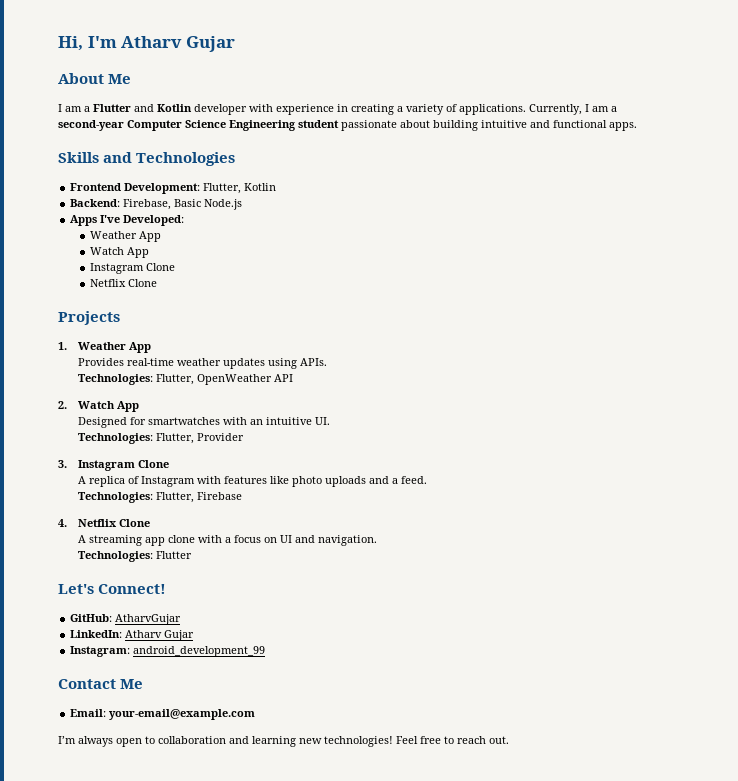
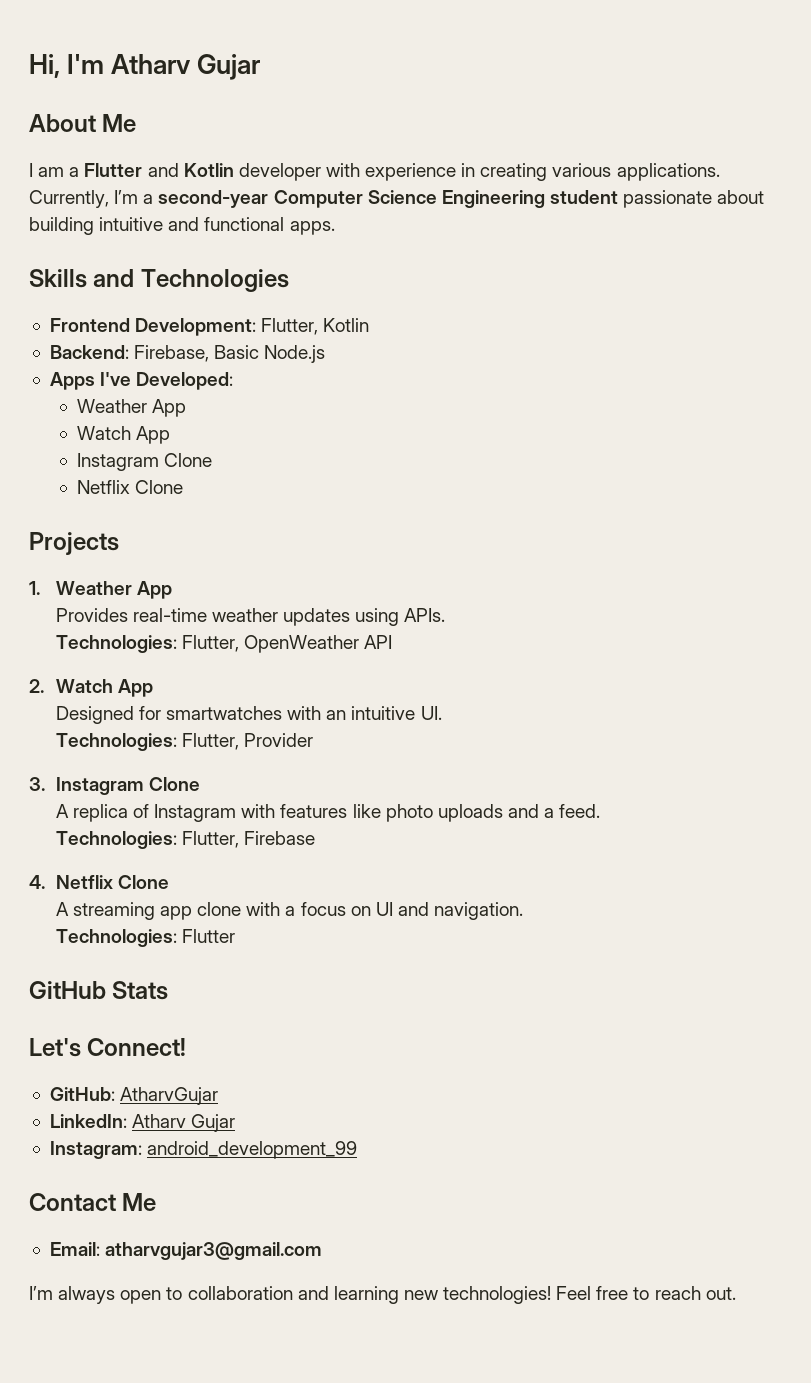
[397,104,609,115] a variety of applications. Currently, I am -> [552,163,720,181] [29,190,139,208] various applications. Currently, I’m
(192, 555) none -> [29,981,169,1000] // GitHub Stats
[109,709,256,720] your-email@example.com -> [105,1242,323,1260] atharvgujar3@gmail.com

